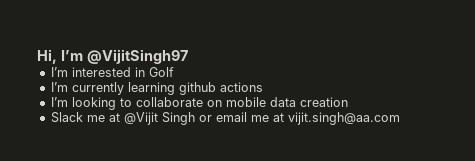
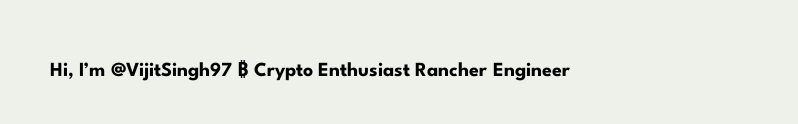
[50,67,174,77] [50,82,263,95] [50,97,348,110] [50,112,400,125] // I’m interested in Golf // I’m currently learning github actions // I’m looking to collaborate on mobile data creation // Slack me at @Vijit Singh or email me at vijit.singh@aa.com -> [237,60,570,81] ₿ Crypto Enthusiast Rancher Engineer

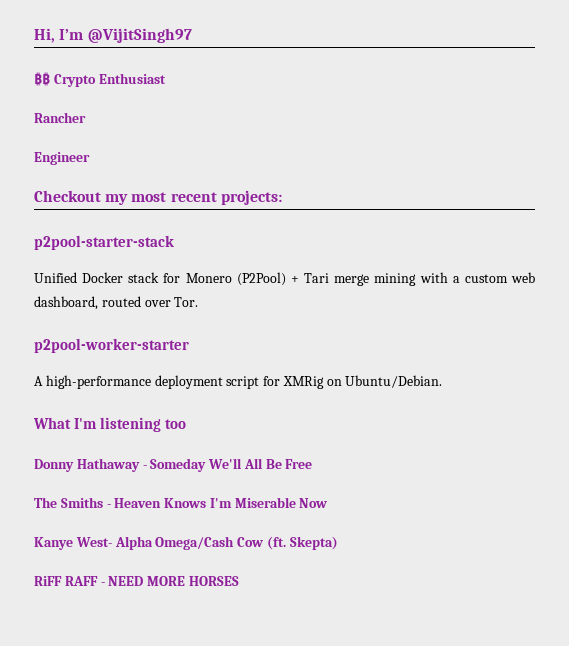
[237,60,249,78] ₿ -> [34,72,50,86] // ₿₿
(410, 69) none -> (166, 78) //
(488, 69) none -> (86, 117) //
(570, 71) none -> [34,190,282,205] [34,235,174,250] [34,272,535,286] [34,296,199,310] [34,338,189,353] [34,375,443,389] [33,417,186,432] [34,458,313,472] [34,497,328,508] [34,536,338,550] [34,576,239,586] // Checkout my most recent projects: // p2pool-starter-stack // Unified Docker stack for Monero (P2Pool) + Tari merge mining with a custom web dashboard, routed over Tor. // p2pool-worker-starter // A high-performance deployment script for XMRig on Ubuntu/Debian. // What I'm listening too // Donny Hathaway - Someday We'll All Be Free // The Smiths - Heaven Knows I'm Miserable Now // Kanye West- Alpha Omega/Cash Cow (ft. Skepta) // RiFF RAFF - NEED MORE HORSES

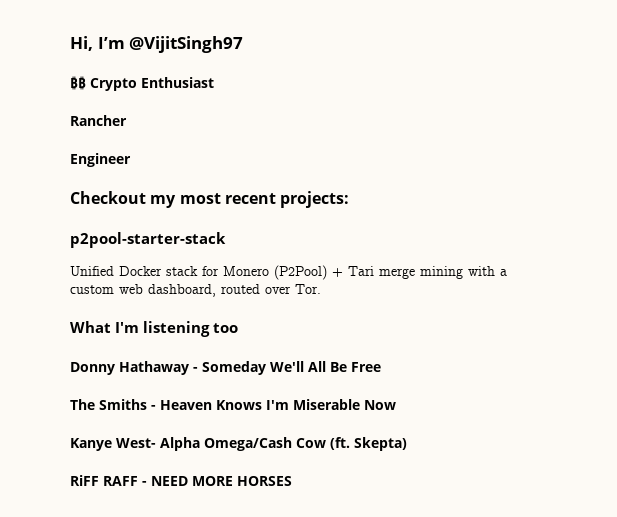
[34,338,189,353] [34,375,443,389] // p2pool-worker-starter // A high-performance deployment script for XMRig on Ubuntu/Debian. -> (321, 289) none

